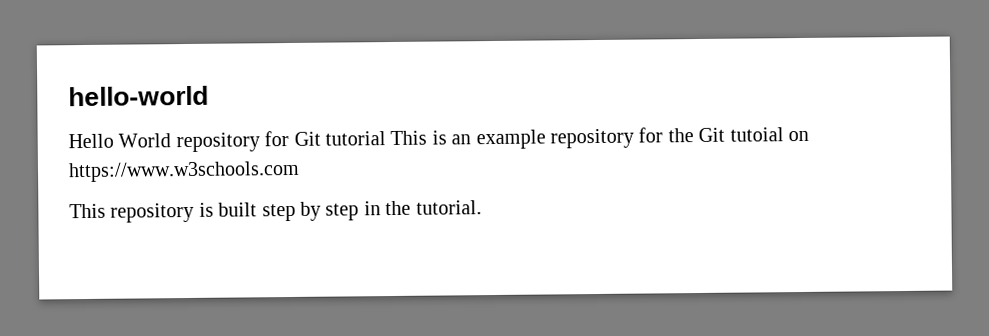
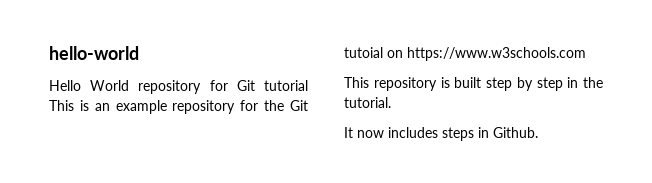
(482, 207) none -> [344,127,538,141] // It now includes steps in Github.

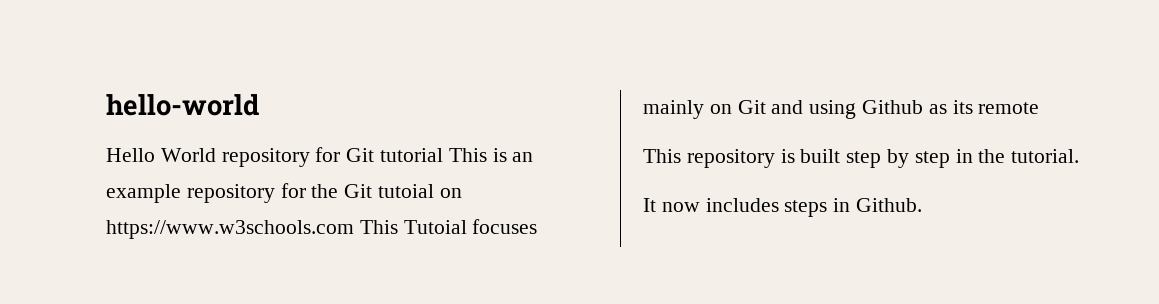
(586, 54) none -> [359,219,538,234] [643,100,1040,119] This Tutoial focuses mainly on Git and using Github as its remote

